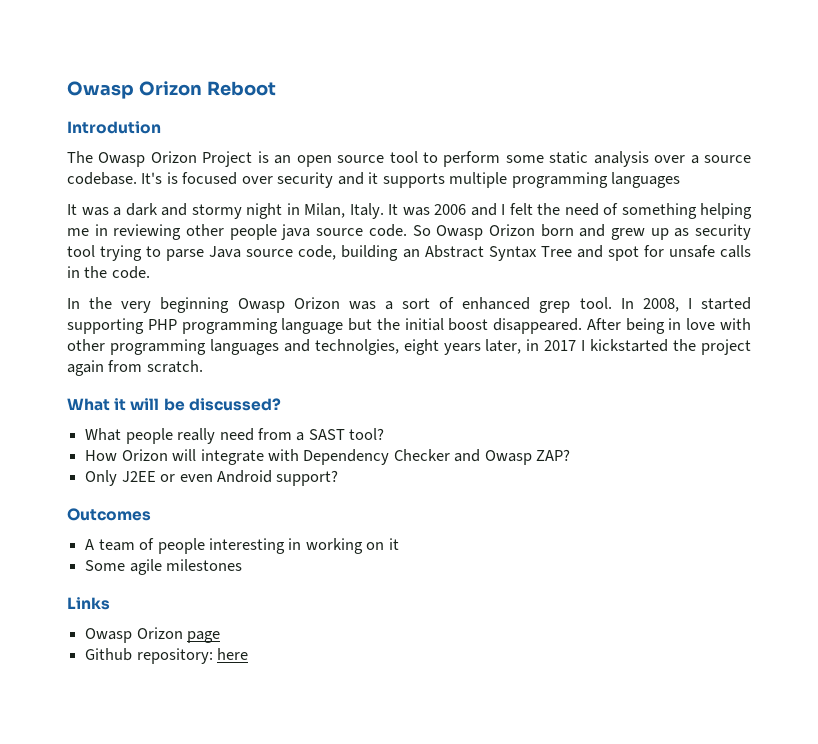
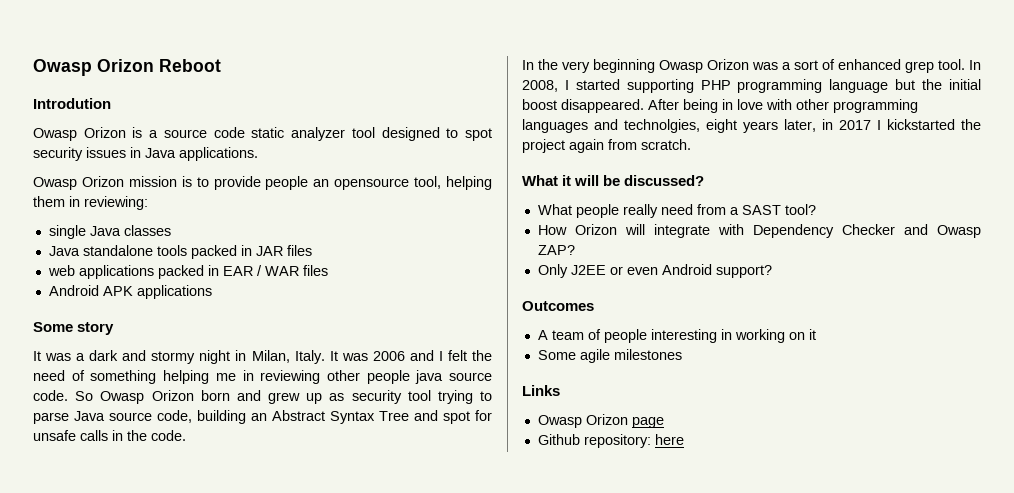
[67,151,751,167] [67,172,681,188] The Owasp Orizon Project is an open source tool to perform some static analysis over a source codebase. It's is focused over security and it supports multiple programming languages -> [33,127,493,141] [33,147,258,161] [33,176,492,190] [33,196,148,210] [48,225,171,239] [48,245,312,259] [47,265,328,279] [48,285,212,299] [33,322,115,335] Owasp Orizon is a source code static analyzer tool designed to spot security issues in Java applications. // Owasp Orizon mission is to provide people an opensource tool, helping them in reviewing: // single Java classes // Java standalone tools packed in JAR files // web applications packed in EAR / WAR files // Android APK applications // Some story

